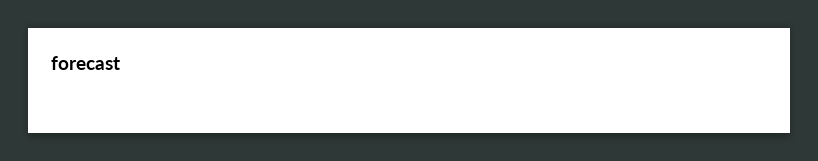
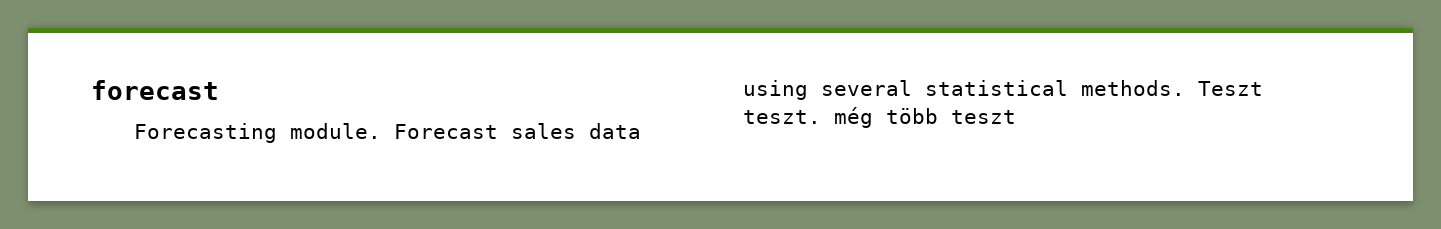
(120, 63) none -> [133,123,641,143] [743,80,1263,100] [743,107,1016,128] // Forecasting module. Forecast sales data using several statistical methods. Teszt teszt. még több teszt

